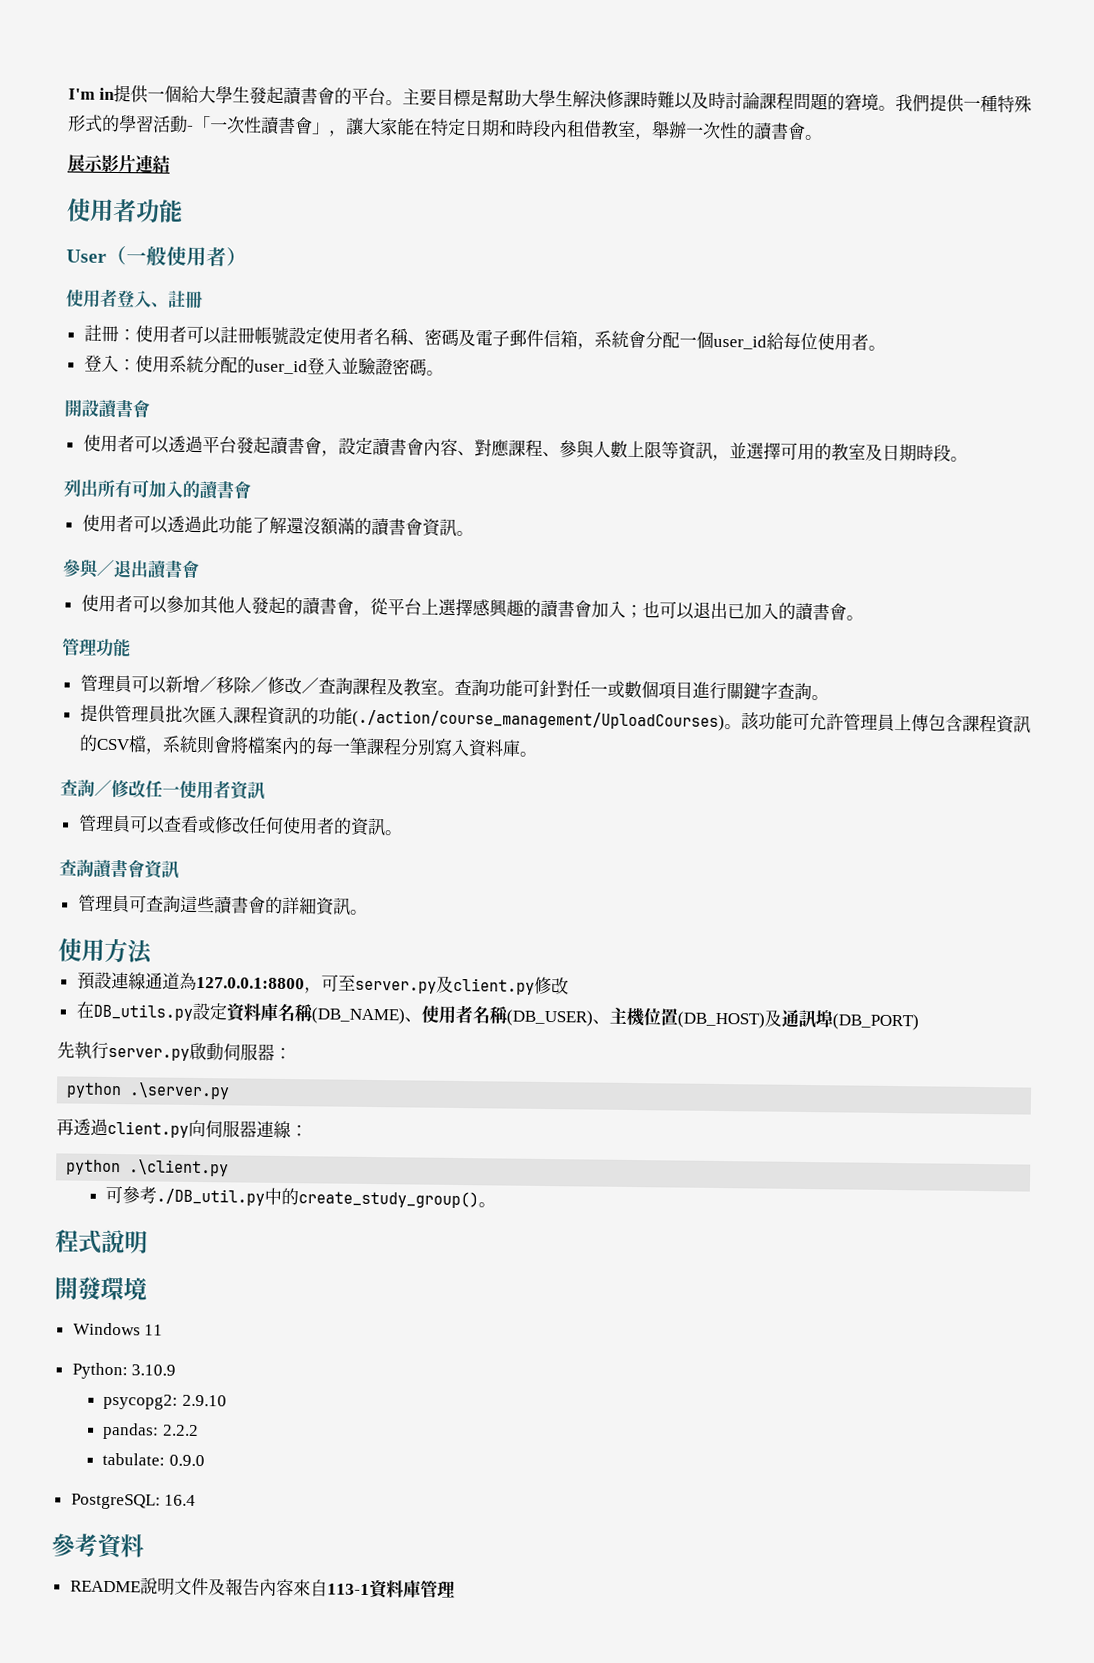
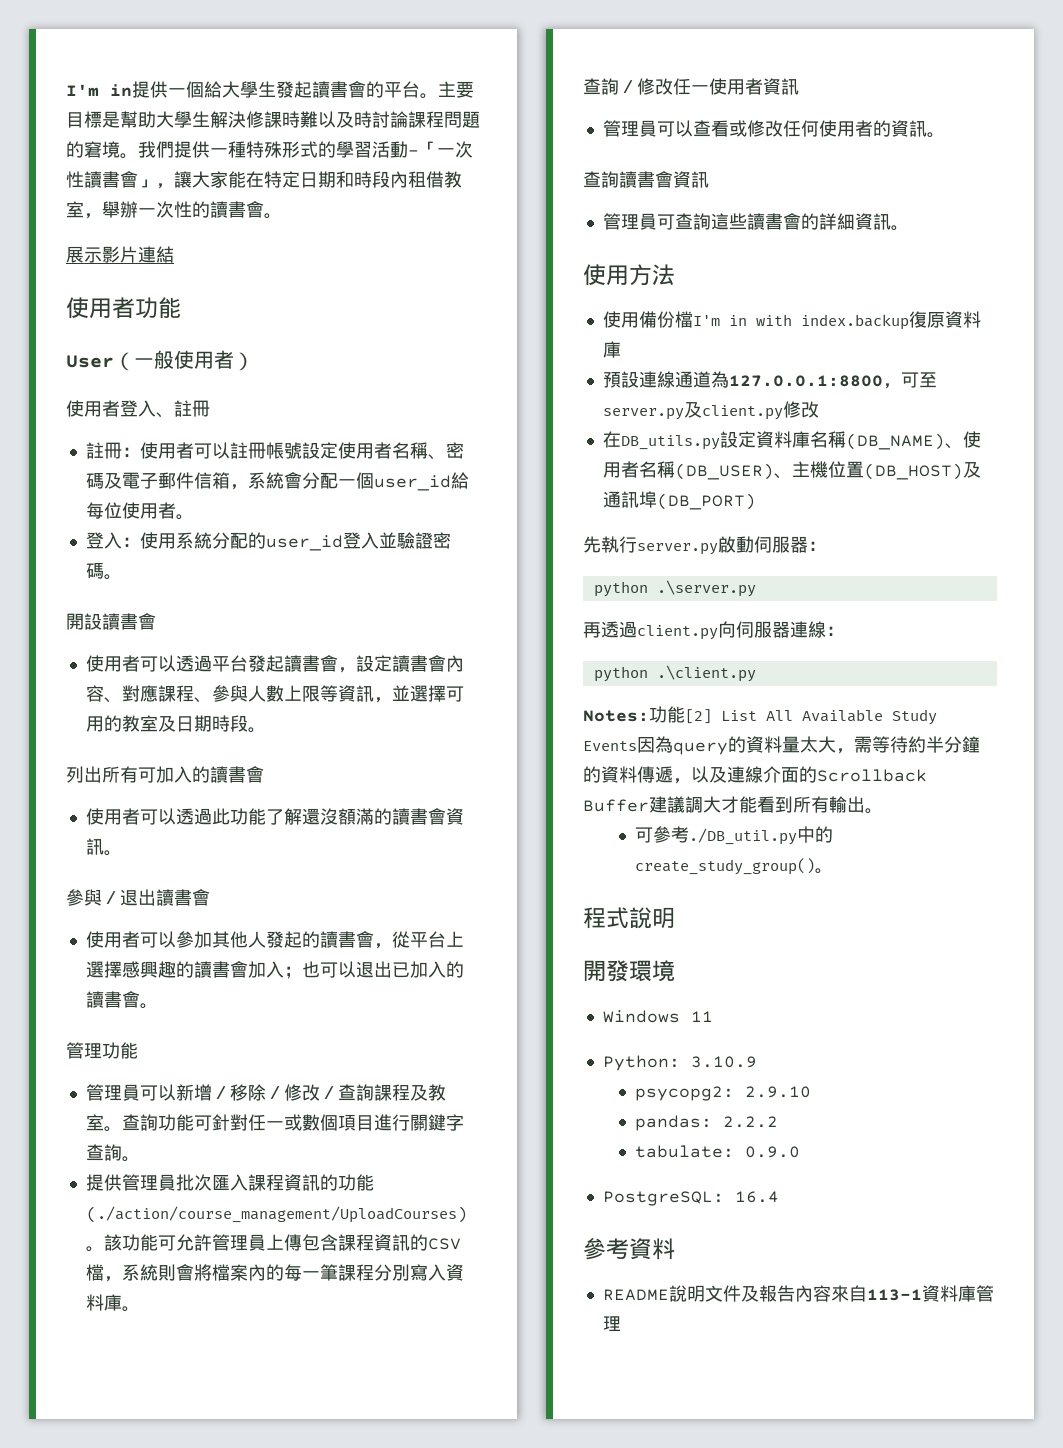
(153, 952) none -> [602,311,981,330] [602,341,621,358] // 使用備份檔I'm in with index.backup復原資料庫
(230, 1168) none -> [583,706,937,725] [583,736,980,755] [583,766,927,784] [583,796,883,814] // Notes:功能[2] List All Available Study Events因為query的資料量太大，需等待約半分鐘的資料傳遞，以及連線介面的Scrollback Buffer建議調大才能看到所有輸出。

